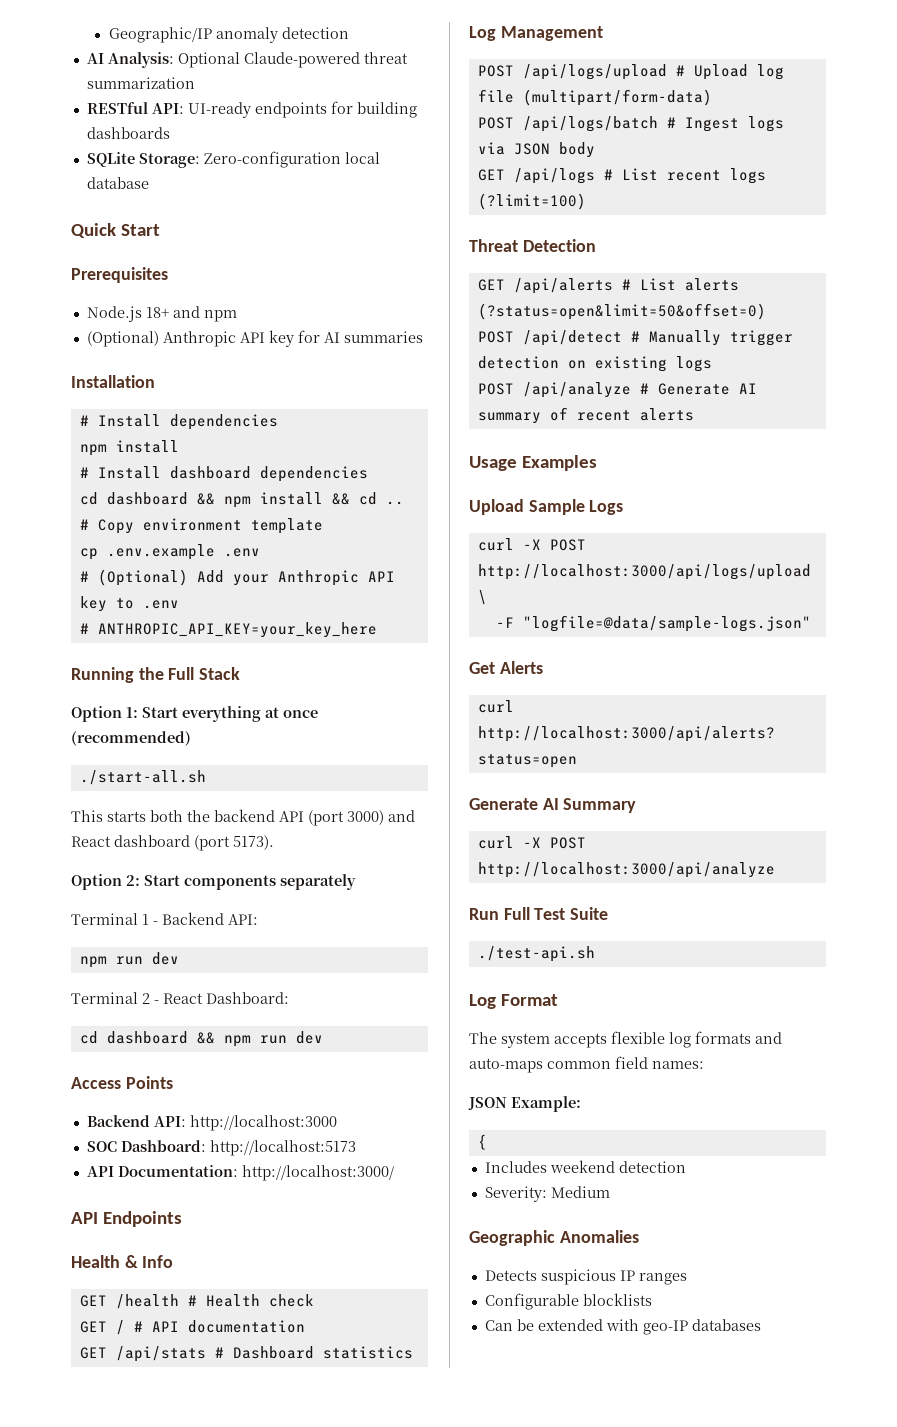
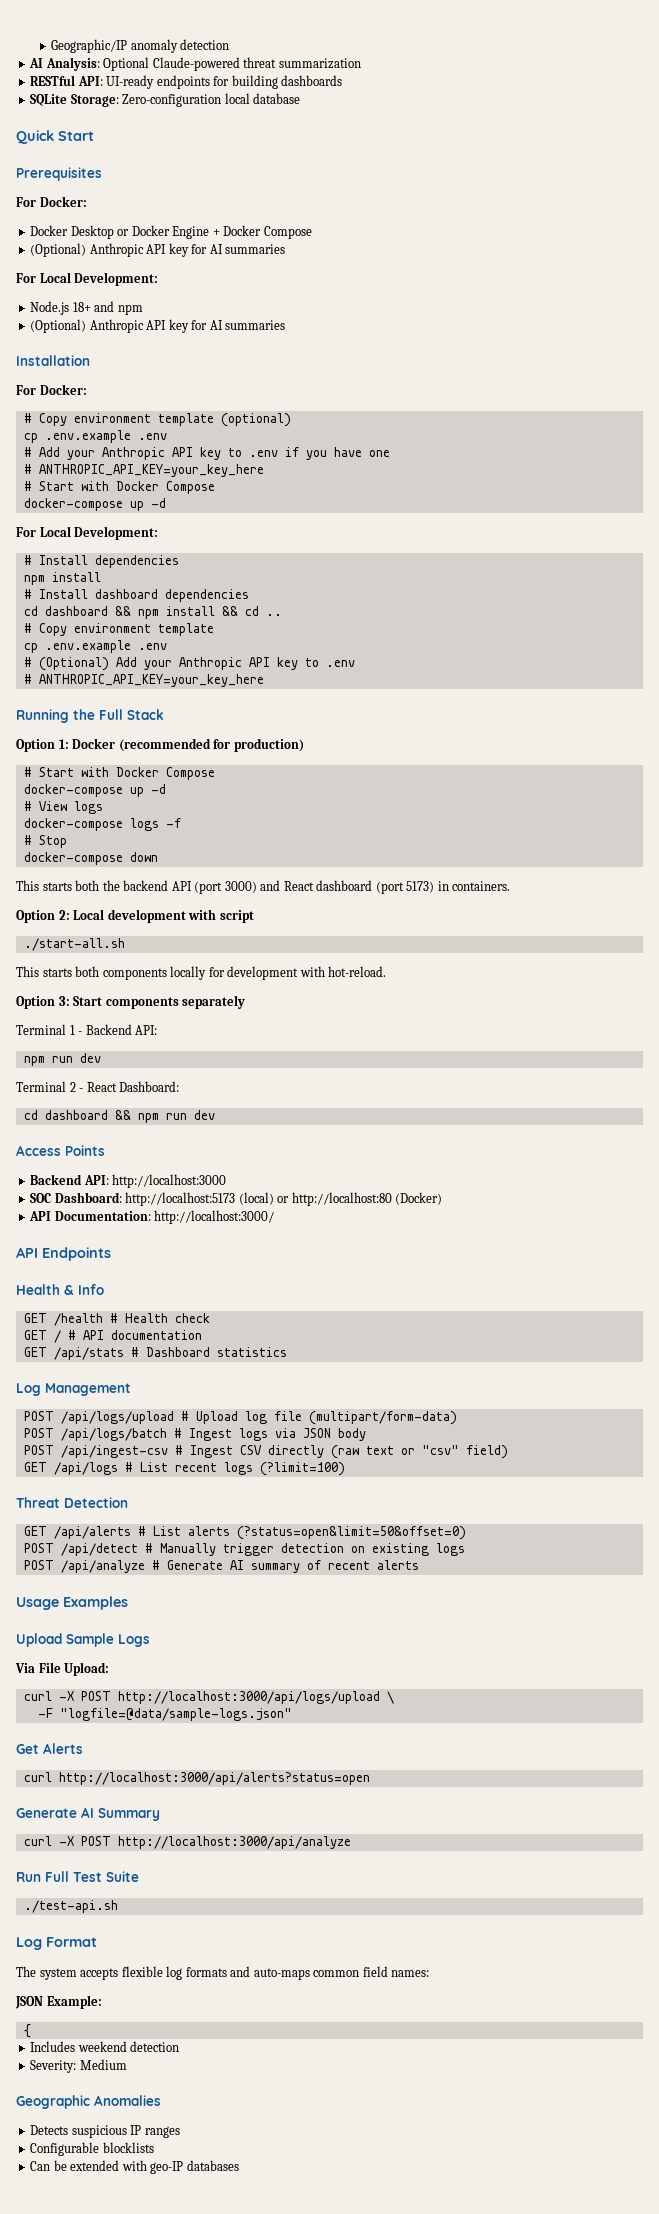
(168, 275) none -> [16,196,87,207] [30,225,312,239] [30,243,286,257] [16,272,159,286] // For Docker: // Docker Desktop or Docker Engine + Docker Compose // (Optional) Anthropic API key for AI summaries // For Local Development:
(155, 381) none -> [16,384,87,395] [23,413,291,427] [23,430,167,443] [23,447,390,460] [23,464,264,477] [23,481,215,494] [23,498,166,511] [16,526,159,540] // For Docker: // # Copy environment template (optional) // cp .env.example .env // # Add your Anthropic API key to .env if you have one // # ANTHROPIC_API_KEY=your_key_here // # Start with Docker Compose // docker-compose up -d // For Local Development:
[142,706,318,722] [71,731,191,746] [79,770,206,785] Start everything at once (recommended) // ./start-all.sh -> [72,738,304,752] [23,767,215,780] [23,784,166,797] [23,801,103,814] [23,818,181,831] [23,835,67,848] [23,852,158,865] Docker (recommended for production) // # Start with Docker Compose // docker-compose up -d // # View logs // docker-compose logs -f // # Stop // docker-compose down
[233,835,274,850] 5173). -> [406,881,511,893] 5173) in containers.
(140, 880) none -> [73,909,254,923] [23,938,125,951] [16,966,387,980] [16,996,70,1009] Local development with script // ./start-all.sh // This starts both components locally for development with hot-reload. // Option 3:
(356, 1148) none -> [238,1192,443,1206] (local) or http://localhost:80 (Docker)
(595, 150) none -> [23,1445,508,1459] // POST /api/ingest-csv # Ingest CSV directly (raw text or "csv" field)
(624, 507) none -> [15,1662,110,1676] // Via File Upload:

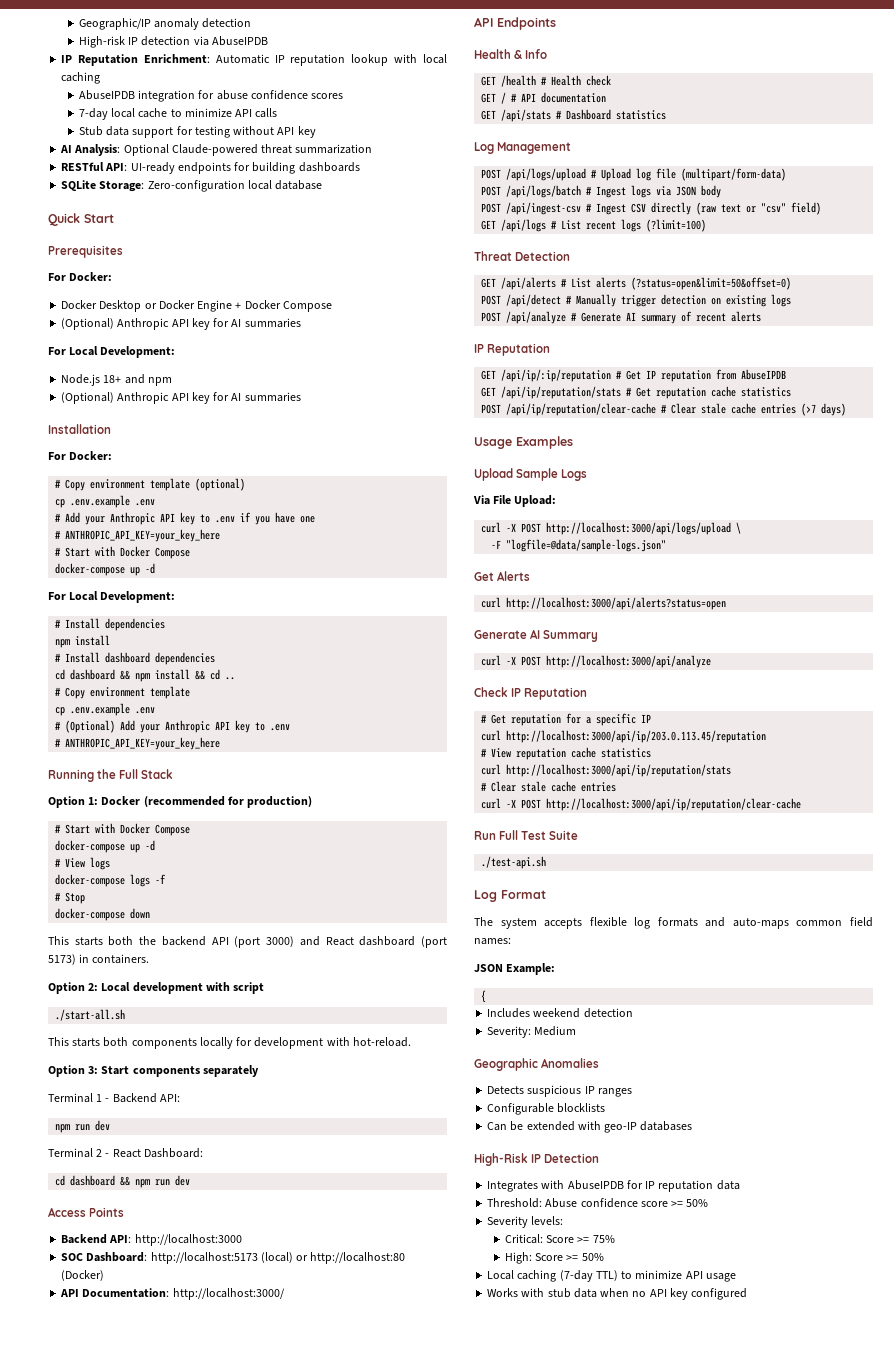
(230, 44) none -> [78,36,268,48] [61,54,448,66] [61,72,101,84] [78,90,344,102] [78,108,278,120] [78,126,316,138] // High-risk IP detection via AbuseIPDB // IP Reputation Enrichment: Automatic IP reputation lookup with local caching // AbuseIPDB integration for abuse confidence scores // 7-day local cache to minimize API calls // Stub data support for testing without API key
(419, 1565) none -> [474,343,551,356] [481,369,787,382] [481,386,792,399] [481,403,847,416] // IP Reputation // GET /api/ip/:ip/reputation # Get IP reputation from AbuseIPDB // GET /api/ip/reputation/stats # Get reputation cache statistics // POST /api/ip/reputation/clear-cache # Clear stale cache entries (>7 days)
(351, 1842) none -> [474,687,588,700] [481,713,652,726] [481,730,767,743] [481,747,652,760] [481,764,732,777] [481,781,617,792] [481,798,802,811] // Check IP Reputation // # Get reputation for a specific IP // curl http://localhost:3000/api/ip/203.0.113.45/reputation // # View reputation cache statistics // curl http://localhost:3000/api/ip/reputation/stats // # Clear stale cache entries // curl -X POST http://localhost:3000/api/ip/reputation/clear-cache
(239, 2165) none -> [474,1153,600,1166] [487,1180,740,1192] [487,1198,709,1208] [487,1216,564,1228] [504,1234,615,1244] [504,1252,604,1264] [487,1270,736,1282] [487,1288,748,1300] // High-Risk IP Detection // Integrates with AbuseIPDB for IP reputation data // Threshold: Abuse confidence score >= 50% // Severity levels: // Critical: Score >= 75% // High: Score >= 50% // Local caching (7-day TTL) to minimize API usage // Works with stub data when no API key configured

